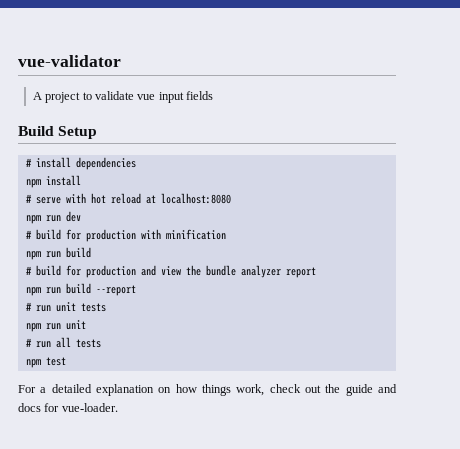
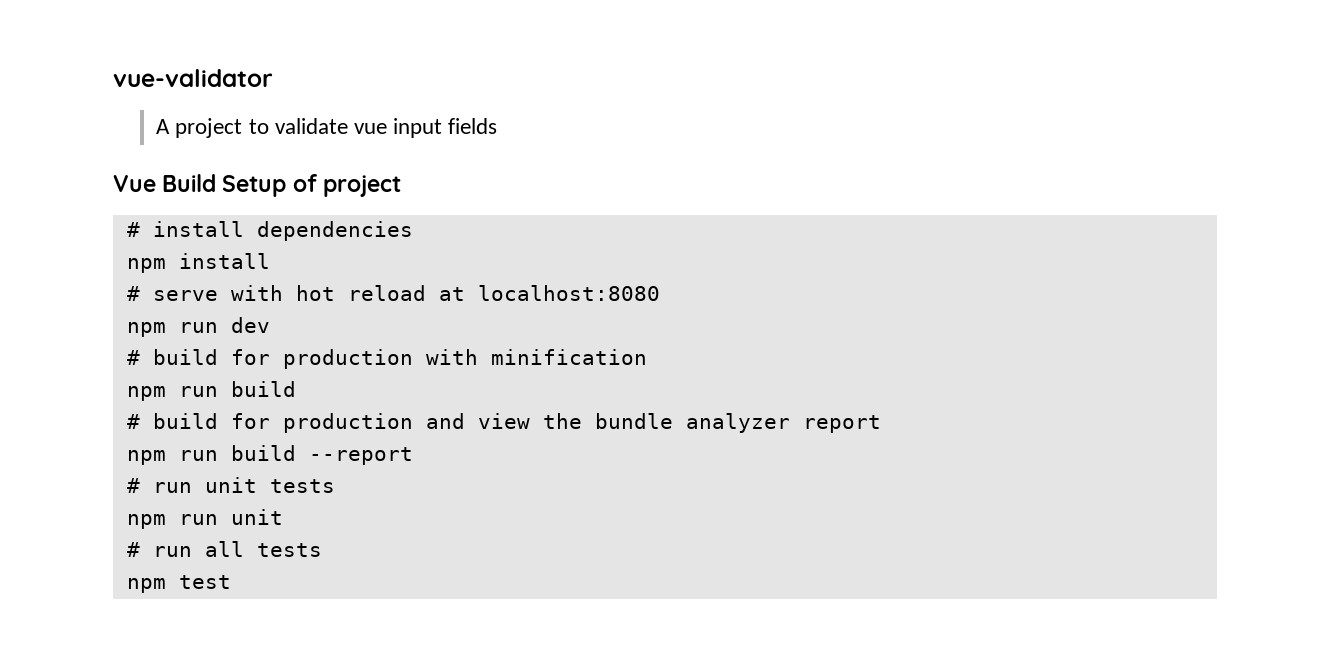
(214, 95) none -> [113,175,156,192] Vue
(98, 132) none -> [292,174,401,197] of project
[18,384,397,396] [18,403,118,412] // For a detailed explanation on how things work, check out the guide and docs for vue-loader. -> (231, 582) none

